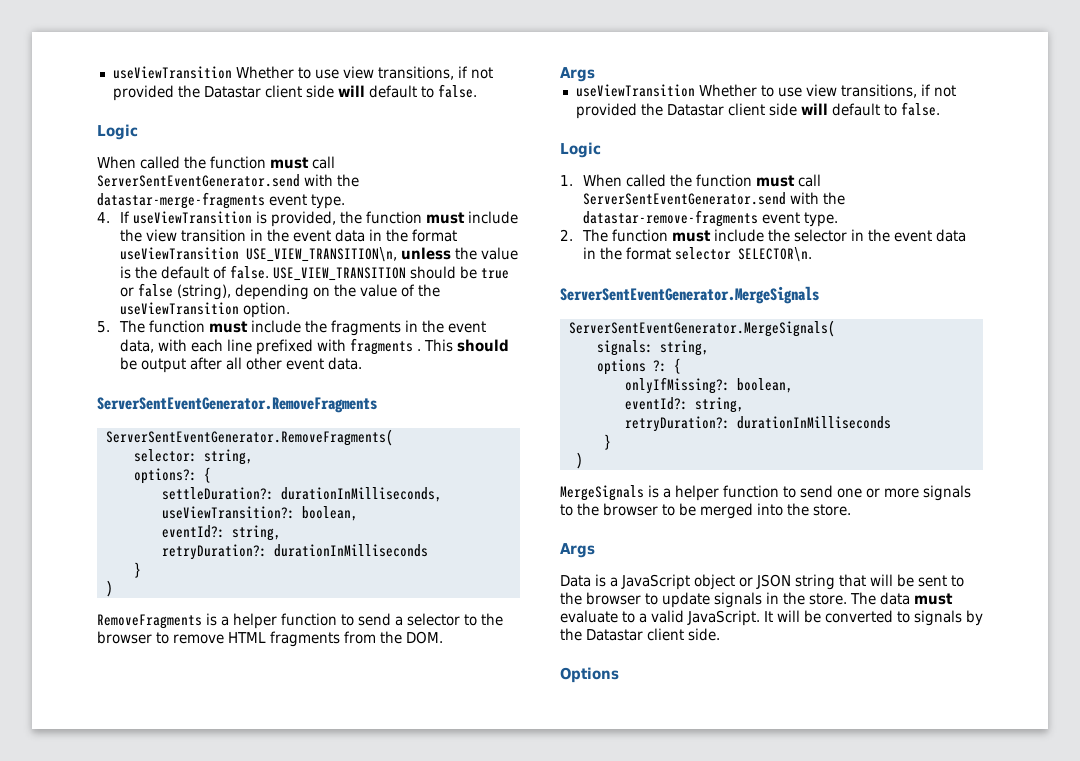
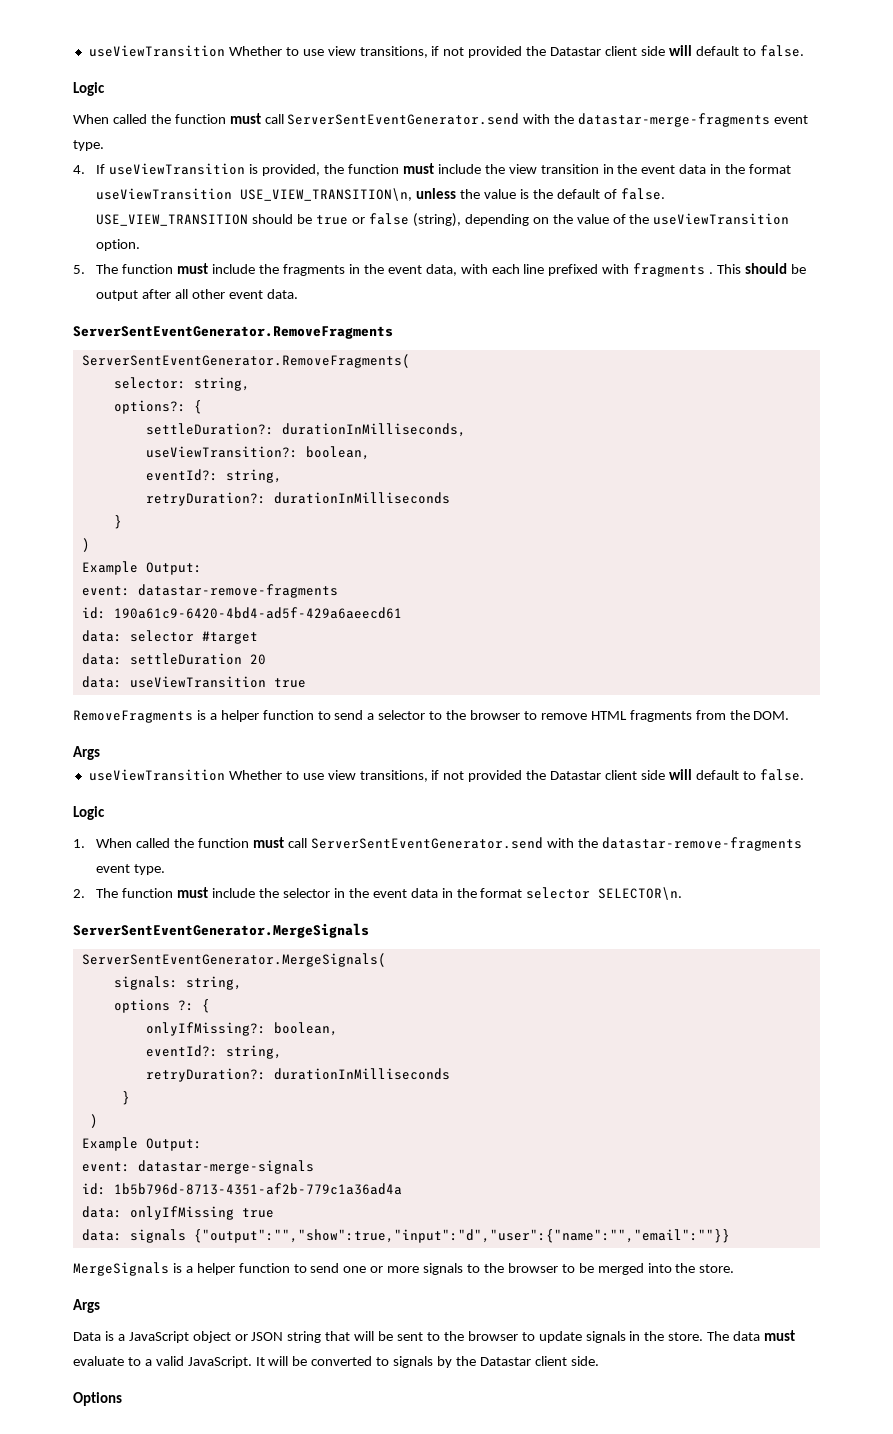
(113, 588) none -> [81,561,202,575] [81,584,338,598] [81,607,402,619] [81,630,258,644] [81,653,266,665] [81,676,306,688] // Example Output: // event: datastar-remove-fragments // id: 190a61c9-6420-4bd4-ad5f-429a6aeecd61 // data: selector #target // data: settleDuration 20 // data: useViewTransition true
(583, 460) none -> [81,1137,202,1151] [81,1160,314,1174] [81,1183,402,1195] [81,1206,274,1220] [81,1229,730,1243] // Example Output: // event: datastar-merge-signals // id: 1b5b796d-8713-4351-af2b-779c1a36ad4a // data: onlyIfMissing true // data: signals {"output":"","show":true,"input":"d","user":{"name":"","email":""}}

